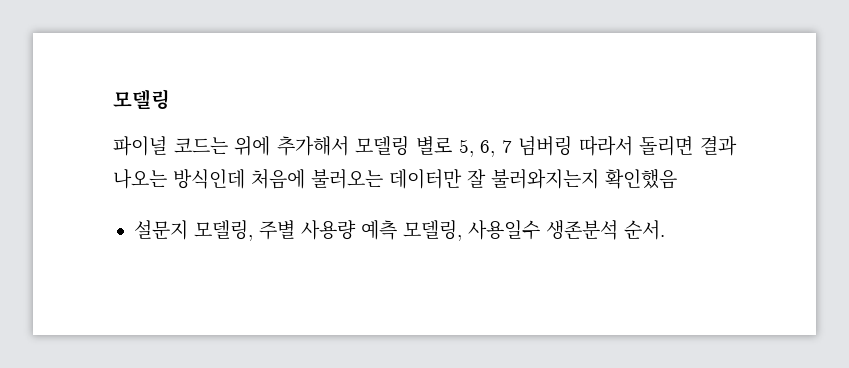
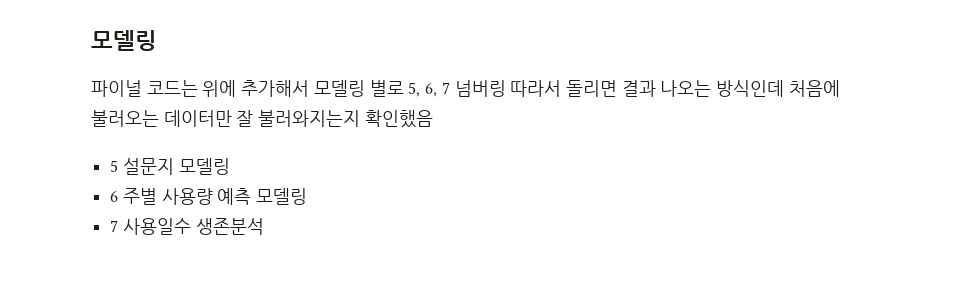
[133,220,253,241] 설문지 모델링, -> [110,158,230,175] [110,191,119,202] 5 설문지 모델링 // 6
[402,220,462,241] 모델링, -> [256,188,308,205] [110,220,119,232] 모델링 // 7
[623,220,665,240] 순서. -> (264, 226) none

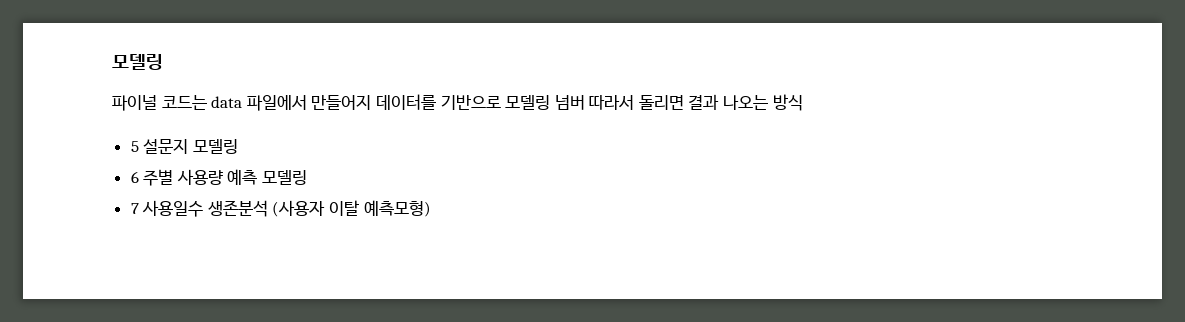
[202,80,840,97] [91,110,433,128] 위에 추가해서 모델링 별로 5, 6, 7 넘버링 따라서 돌리면 결과 나오는 방식인데 처음에 불러오는 데이터만 잘 불러와지는지 확인했음 -> [211,94,803,111] data 파일에서 만들어지 데이터를 기반으로 모델링 넘버 따라서 돌리면 결과 나오는 방식
(264, 226) none -> [272,200,431,217] (사용자 이탈 예측모형)

